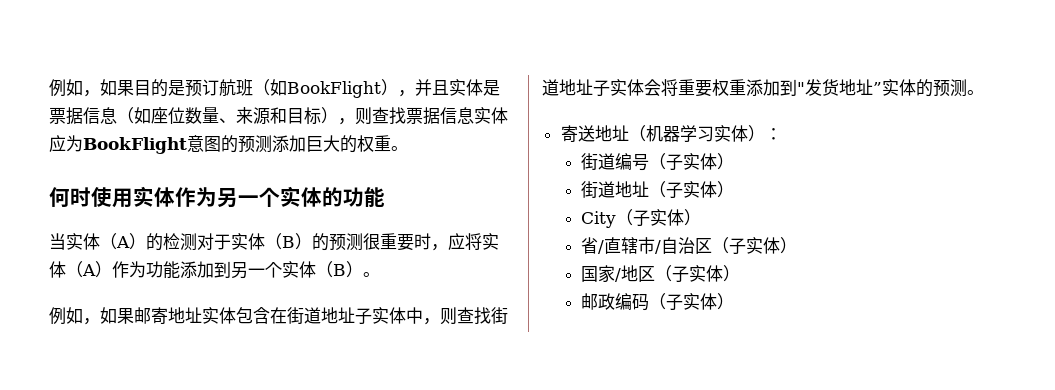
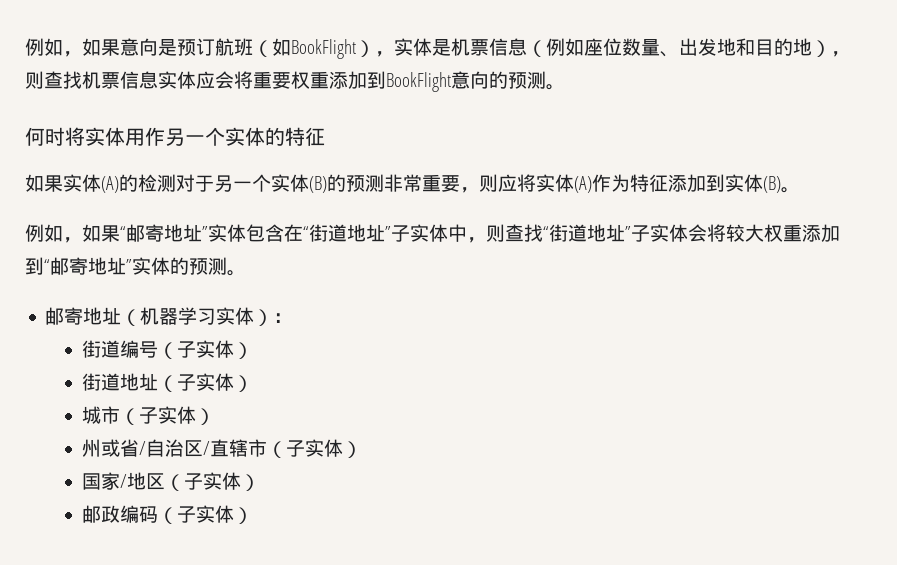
[49,79,168,97] 例如，如果目的 -> [25,38,158,57] 例如，如果意向
[415,79,500,96] [49,107,321,125] 并且实体是票据信息（如座位数量、来源和目标 -> [394,38,812,57] 实体是机票信息（例如座位数量、出发地和目的地
[406,107,440,125] 票据 -> [82,71,120,89] 机票
[66,135,408,154] [49,186,385,208] [49,233,499,251] [49,261,380,279] [49,307,508,325] [542,79,644,97] 为BookFlight意图的预测添加巨大的权重。 // 何时使用实体作为另一个实体的功能 // 当实体（A）的检测对于实体（B）的预测很重要时，应将实体（A）作为功能添加到另一个实体（B）。 // 例如，如果邮寄地址实体包含在街道地址子实体中，则查找街道地址子实体 -> (215, 80) none
[797,79,839,96] "发货 -> [386,71,565,92] [25,127,325,146] [25,174,800,193] [25,224,840,243] [25,257,88,275] BookFlight意向的预测。 // 何时将实体用作另一个实体的特征 // 如果实体(A)的检测对于另一个实体(B)的预测非常重要，则应将实体(A)作为特征添加到实体(B)。 // 例如，如果“邮寄地址”实体包含在“街道地址”子实体中，则查找“街道地址”子实体会将较大权重添加到“邮寄
[560,125,595,143] 寄送 -> [45,307,84,325] 邮寄
[581,209,702,228] [581,237,713,254] City（子实体） // 省/直辖市/自治区 -> [81,406,215,425] [81,439,267,457] 城市（子实体） // 州或省/自治区/直辖市

